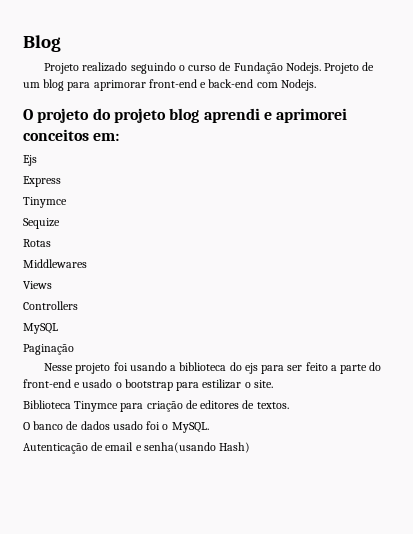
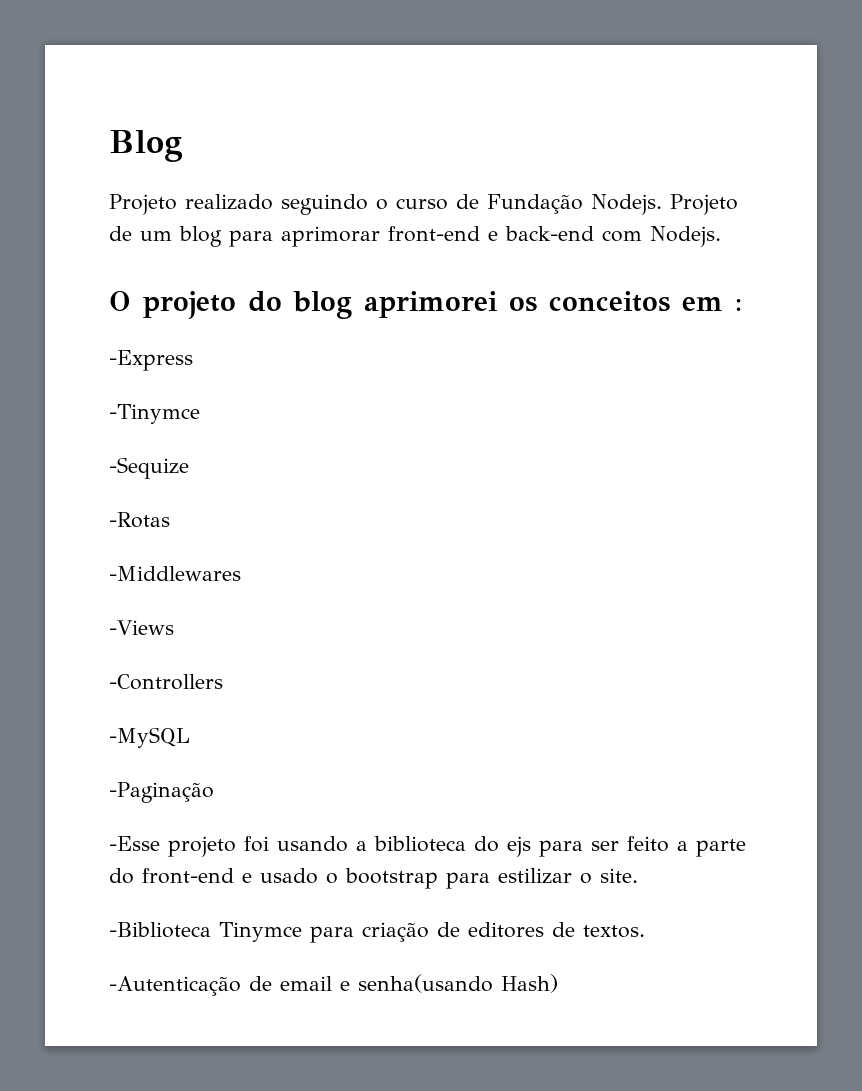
[113,108,348,123] [23,129,120,141] [23,155,37,166] [23,176,61,187] [23,197,67,208] [23,218,60,229] [23,239,51,247] [23,259,87,268] [23,281,52,289] [23,301,78,310] [23,323,58,334] [23,344,74,355] [44,363,74,371] projeto blog aprendi e aprimorei conceitos em: // Ejs // Express // Tinymce // Sequize // Rotas // Middlewares // Views // Controllers // MySQL // Paginação // Nesse -> [293,291,742,319] [109,350,193,371] [109,404,200,424] [109,457,189,479] [109,512,170,528] [109,566,241,581] [109,620,174,635] [109,674,223,690] [109,727,190,748] [109,782,214,803] [109,836,160,851] blog aprimorei os conceitos em : // -Express // -Tinymce // -Sequize // -Rotas // -Middlewares // -Views // -Controllers // -MySQL // -Paginação // -Esse
[23,400,71,409] Biblioteca -> [109,922,211,938] -Biblioteca
[23,421,209,433] [23,443,88,454] O banco de dados usado foi o MySQL. // Autenticação -> [109,976,241,996] -Autenticação

